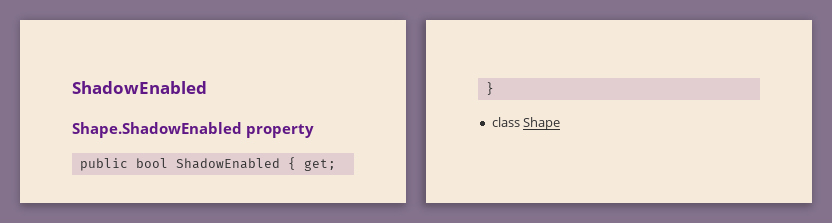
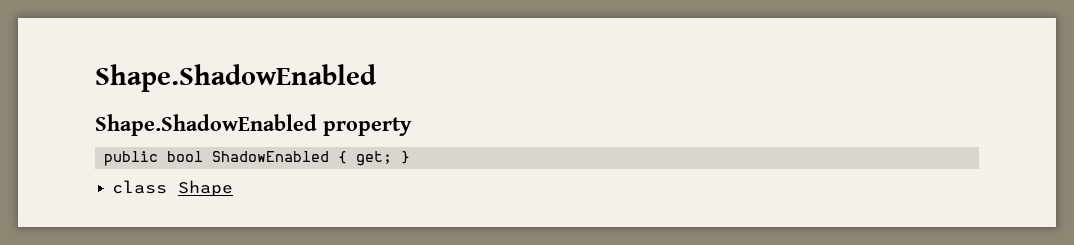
[72,81,207,94] ShadowEnabled -> [95,64,377,92] Shape.ShadowEnabled

